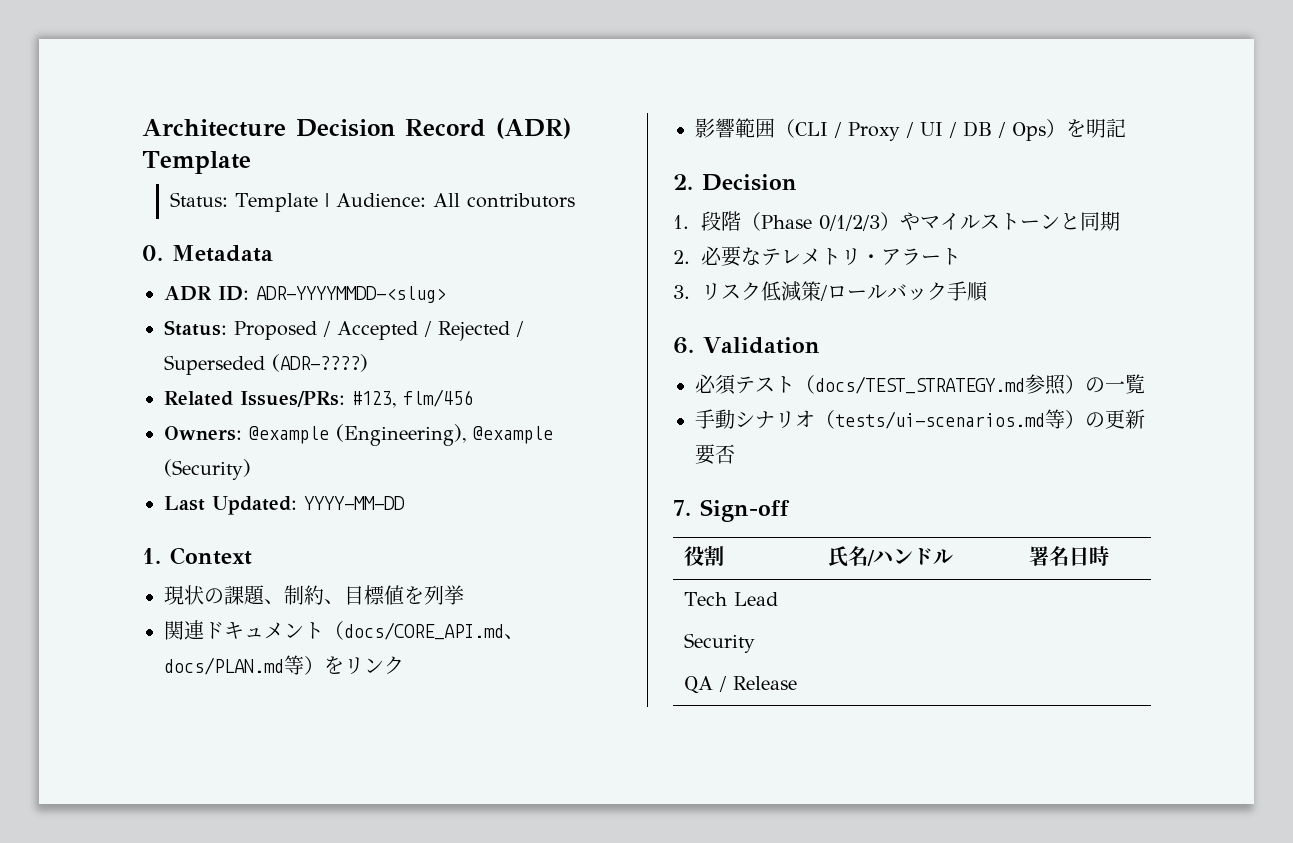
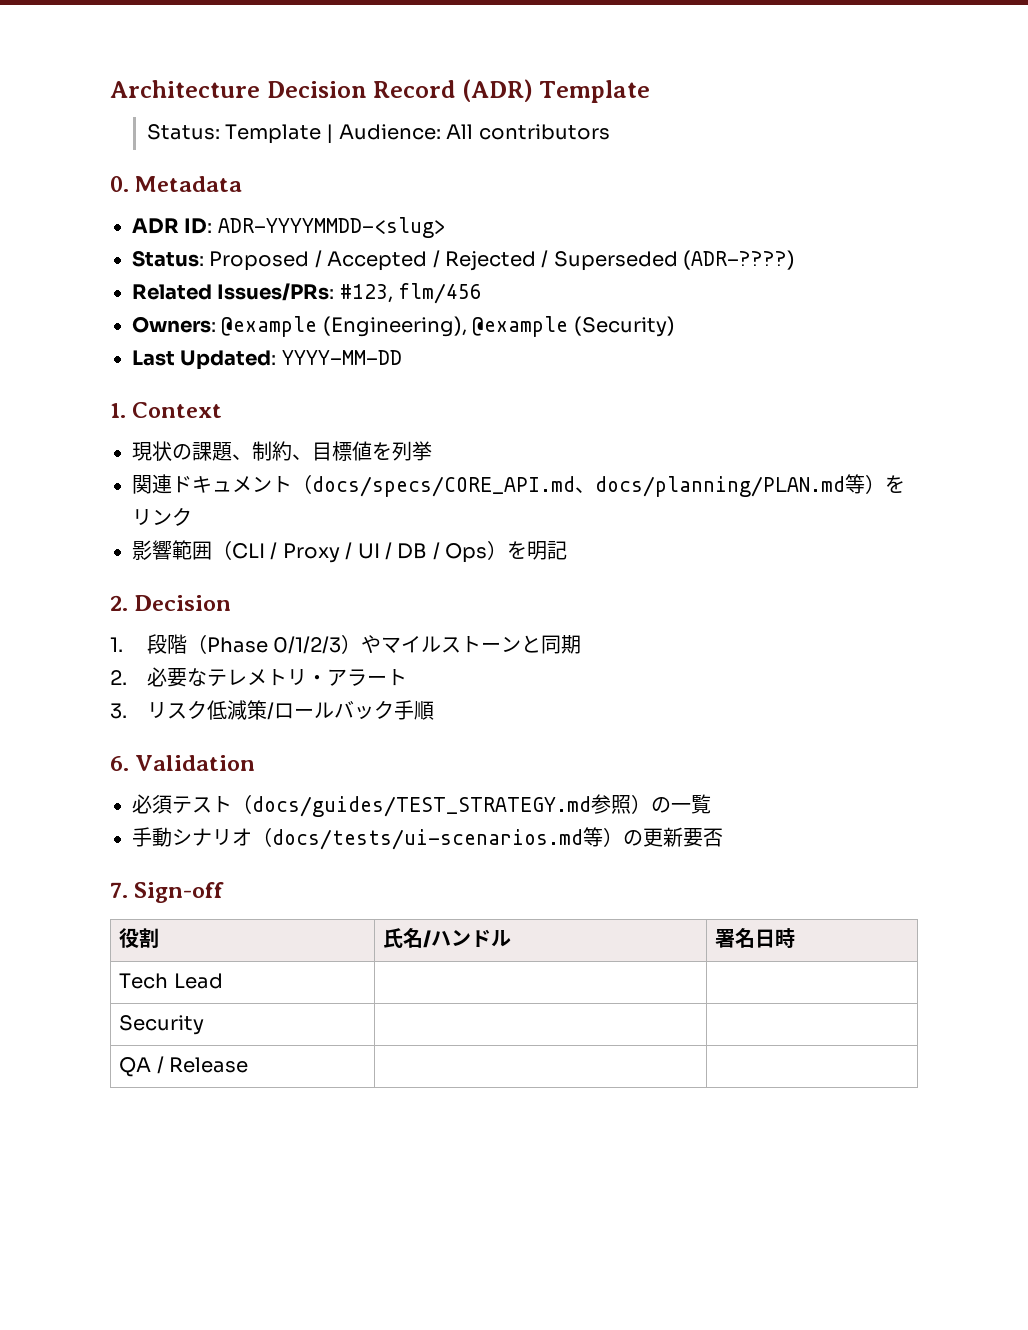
[344,622,524,640] [164,657,284,675] docs/CORE_API.md、docs/PLAN.md -> [312,476,845,497] docs/specs/CORE_API.md、docs/planning/PLAN.md
[815,376,1025,394] docs/TEST_STRATEGY.md -> [252,796,591,817] docs/guides/TEST_STRATEGY.md
[835,411,1045,429] tests/ui-scenarios.md -> [272,829,583,850] docs/tests/ui-scenarios.md

